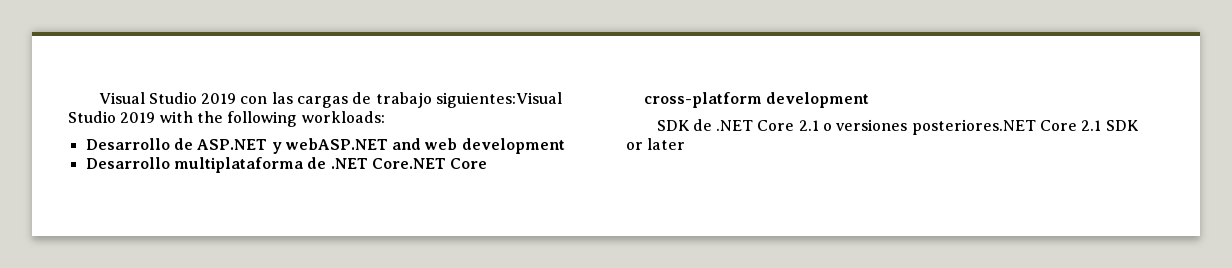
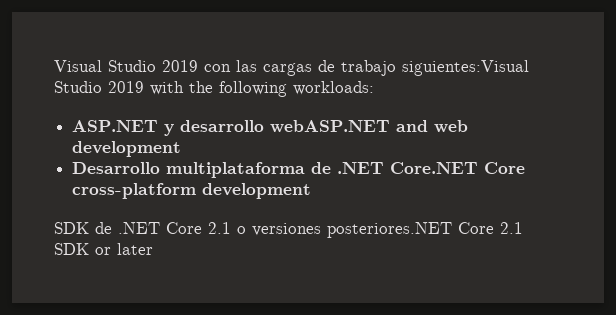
[85,138,193,150] Desarrollo de -> (374, 88) none
(282, 148) none -> [180,120,265,132] desarrollo

